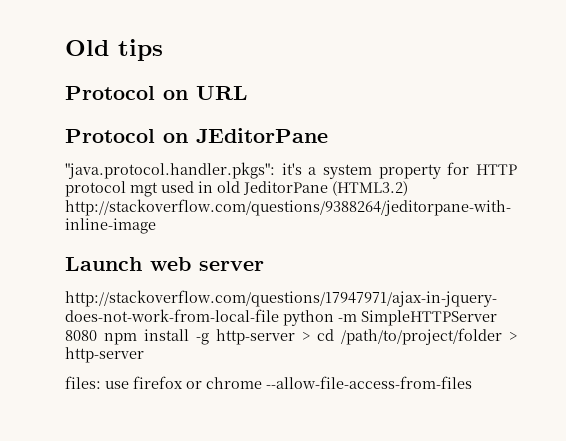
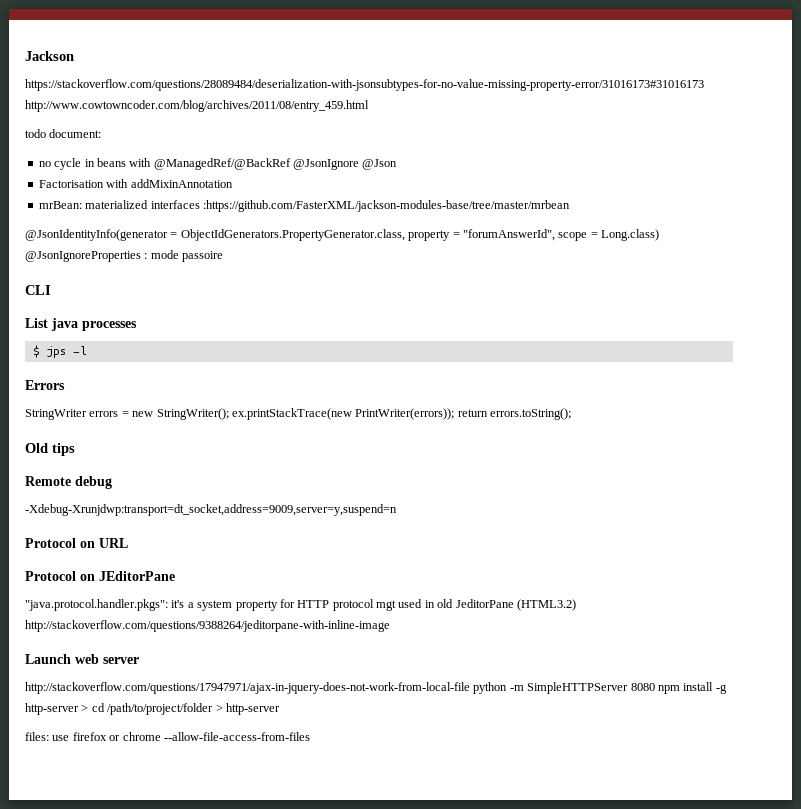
(65, 48) none -> [25,51,74,61] [25,79,704,91] [25,100,369,112] [25,129,102,138] [38,158,398,170] [38,179,233,188] [38,200,570,212] [25,229,659,241] [25,250,224,262] [25,285,51,295] [25,318,137,331] [32,345,87,358] [25,380,65,390] [25,408,571,420] Jackson // https://stackoverflow.com/questions/28089484/deserialization-with-jsonsubtypes-for-no-value-missing-property-error/31016173#31016173 http://www.cowtowncoder.com/blog/archives/2011/08/entry_459.html // todo document: // no cycle in beans with @ManagedRef/@BackRef @JsonIgnore @Json // Factorisation with addMixinAnnotation // mrBean: materialized interfaces :https://github.com/FasterXML/jackson-modules-base/tree/master/mrbean // @JsonIdentityInfo(generator = ObjectIdGenerators.PropertyGenerator.class, property = "forumAnswerId", scope = Long.class) @JsonIgnoreProperties : mode passoire // CLI // List java processes // $ jps -l // Errors // StringWriter errors = new StringWriter(); ex.printStackTrace(new PrintWriter(errors)); return errors.toString(); //
(163, 50) none -> [25,476,112,489] [25,504,397,516] // Remote debug // -Xdebug-Xrunjdwp:transport=dt_socket,address=9009,server=y,suspend=n

